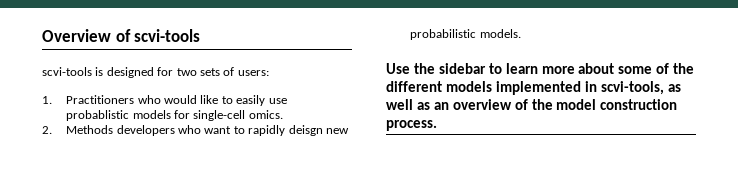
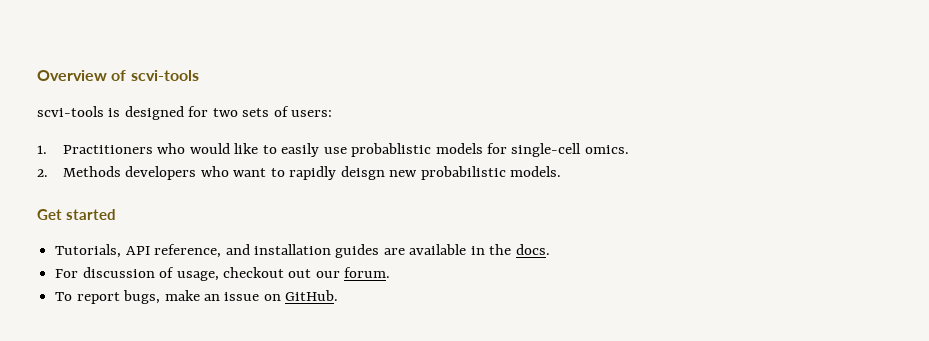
[386,63,695,74] [386,81,681,95] [386,99,678,110] [386,120,437,131] Use the sidebar to learn more about some of the different models implemented in scvi-tools, as well as an overview of the model construction process. -> [37,209,116,220] [55,244,550,258] [55,267,391,281] [55,290,339,304] Get started // Tutorials, API reference, and installation guides are available in the docs. // For discussion of usage, checkout out our forum. // To report bugs, make an issue on GitHub.

